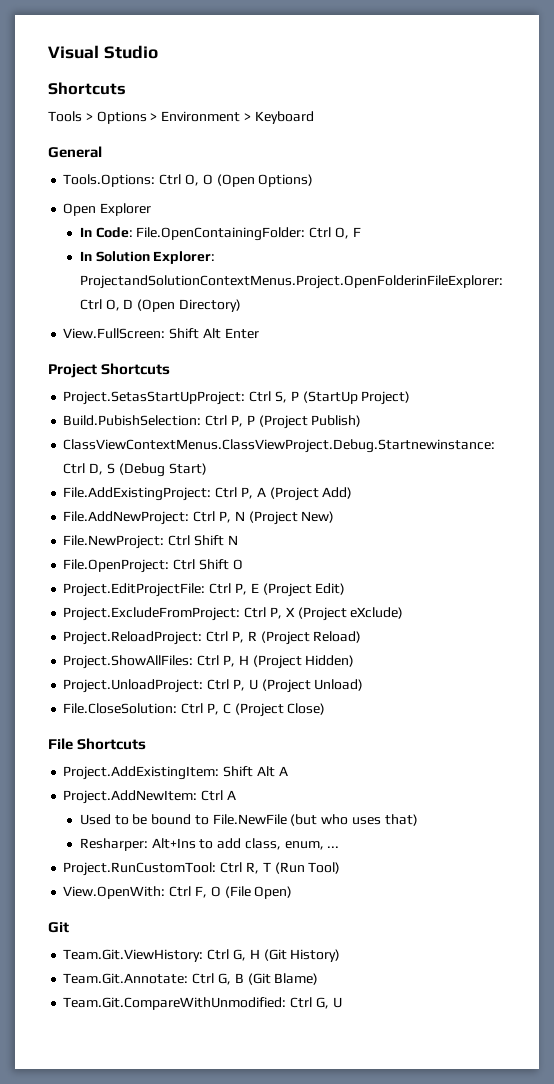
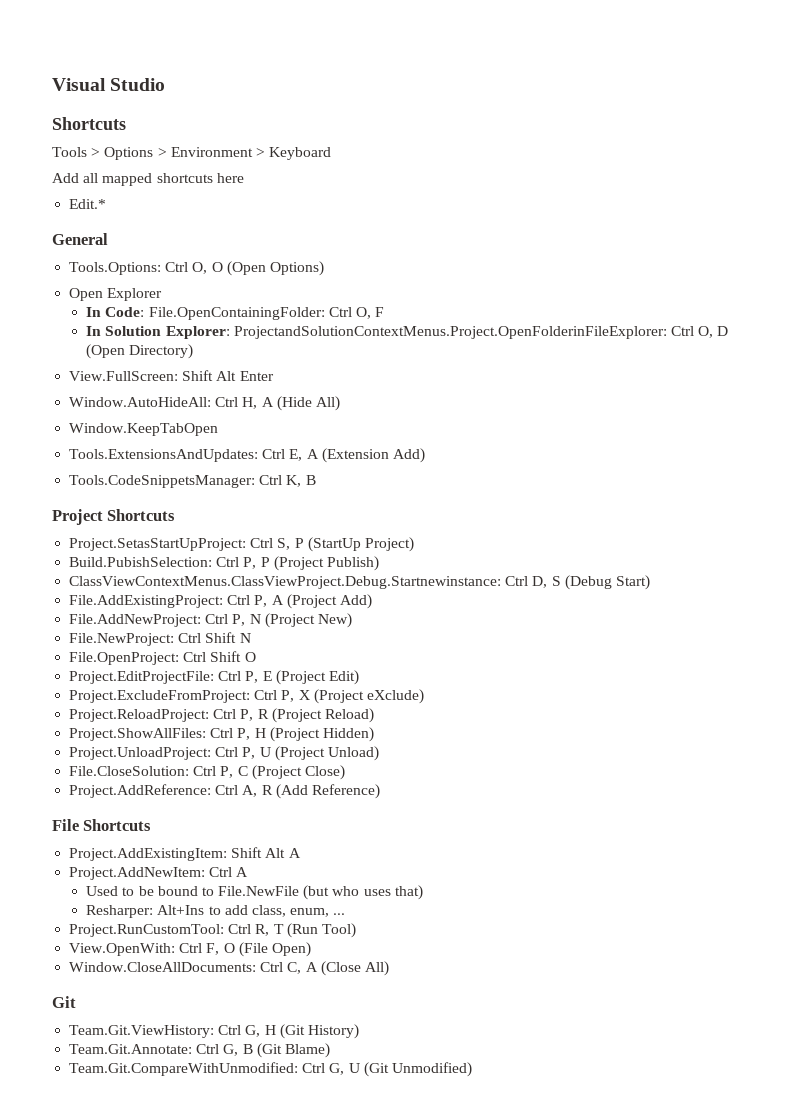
(314, 117) none -> [52,173,244,186] [69,199,107,209] // Add all mapped shortcuts here // Edit.*
(259, 333) none -> [69,396,340,411] [69,423,219,436] [69,448,425,463] [69,475,316,488] // Window.AutoHideAll: Ctrl H, A (Hide All) // Window.KeepTabOpen // Tools.ExtensionsAndUpdates: Ctrl E, A (Extension Add) // Tools.CodeSnippetsManager: Ctrl K, B
(326, 709) none -> [69,784,380,799] // Project.AddReference: Ctrl A, R (Add Reference)
(293, 892) none -> [69,961,389,976] // Window.CloseAllDocuments: Ctrl C, A (Close All)
(342, 1002) none -> [363,1062,472,1077] (Git Unmodified)

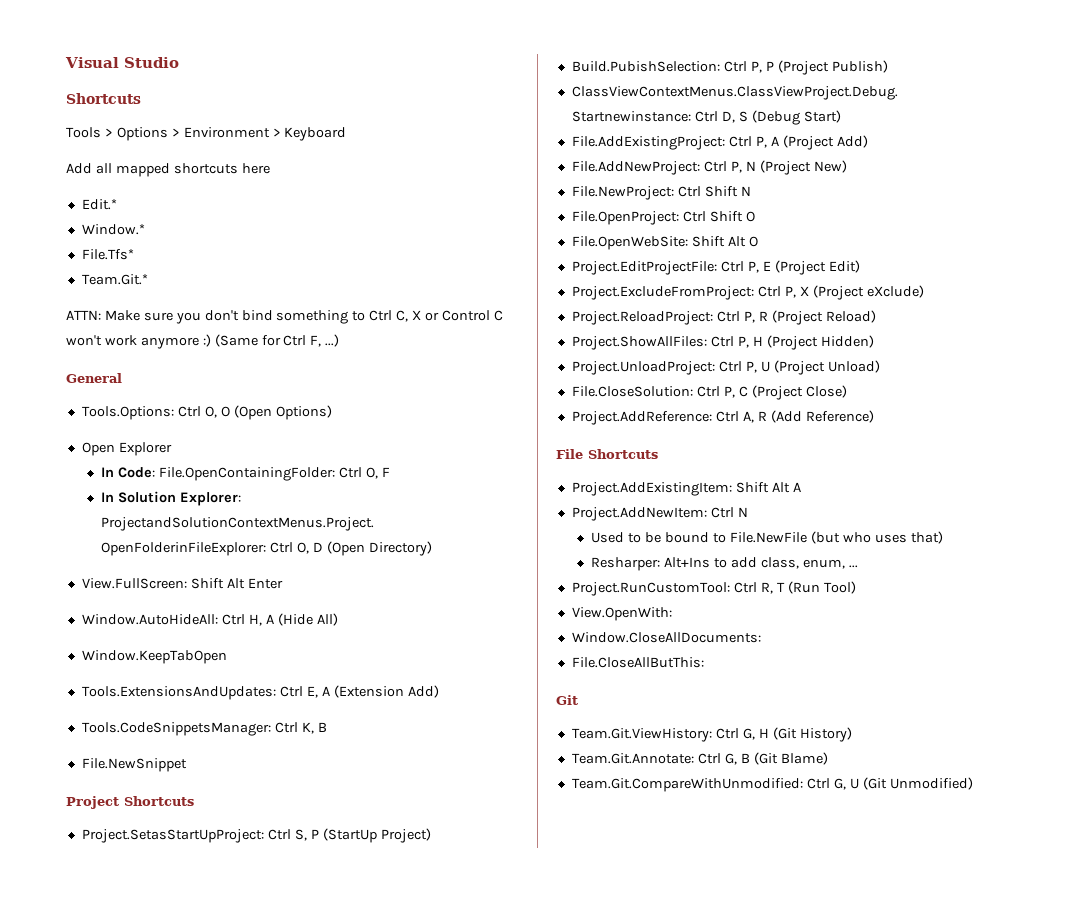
(107, 204) none -> [81,224,145,235] [81,249,134,260] [81,274,148,285] [66,310,503,324] [66,334,340,349] // Window.* // File.Tfs* // Team.Git.* // ATTN: Make sure you don't bind something to Ctrl C, X or Control C won't work anymore :) (Same for Ctrl F, ...)
(316, 480) none -> [81,758,187,772] // File.NewSnippet
(256, 657) none -> [571,236,758,250] // File.OpenWebSite: Shift Alt O
[236,867,249,877] A -> [737,507,748,517] N
[179,942,311,957] [69,961,389,976] Ctrl F, O (File Open) // Window.CloseAllDocuments: Ctrl C, A (Close All) -> [571,632,761,643] [571,657,704,668] // Window.CloseAllDocuments: // File.CloseAllButThis:

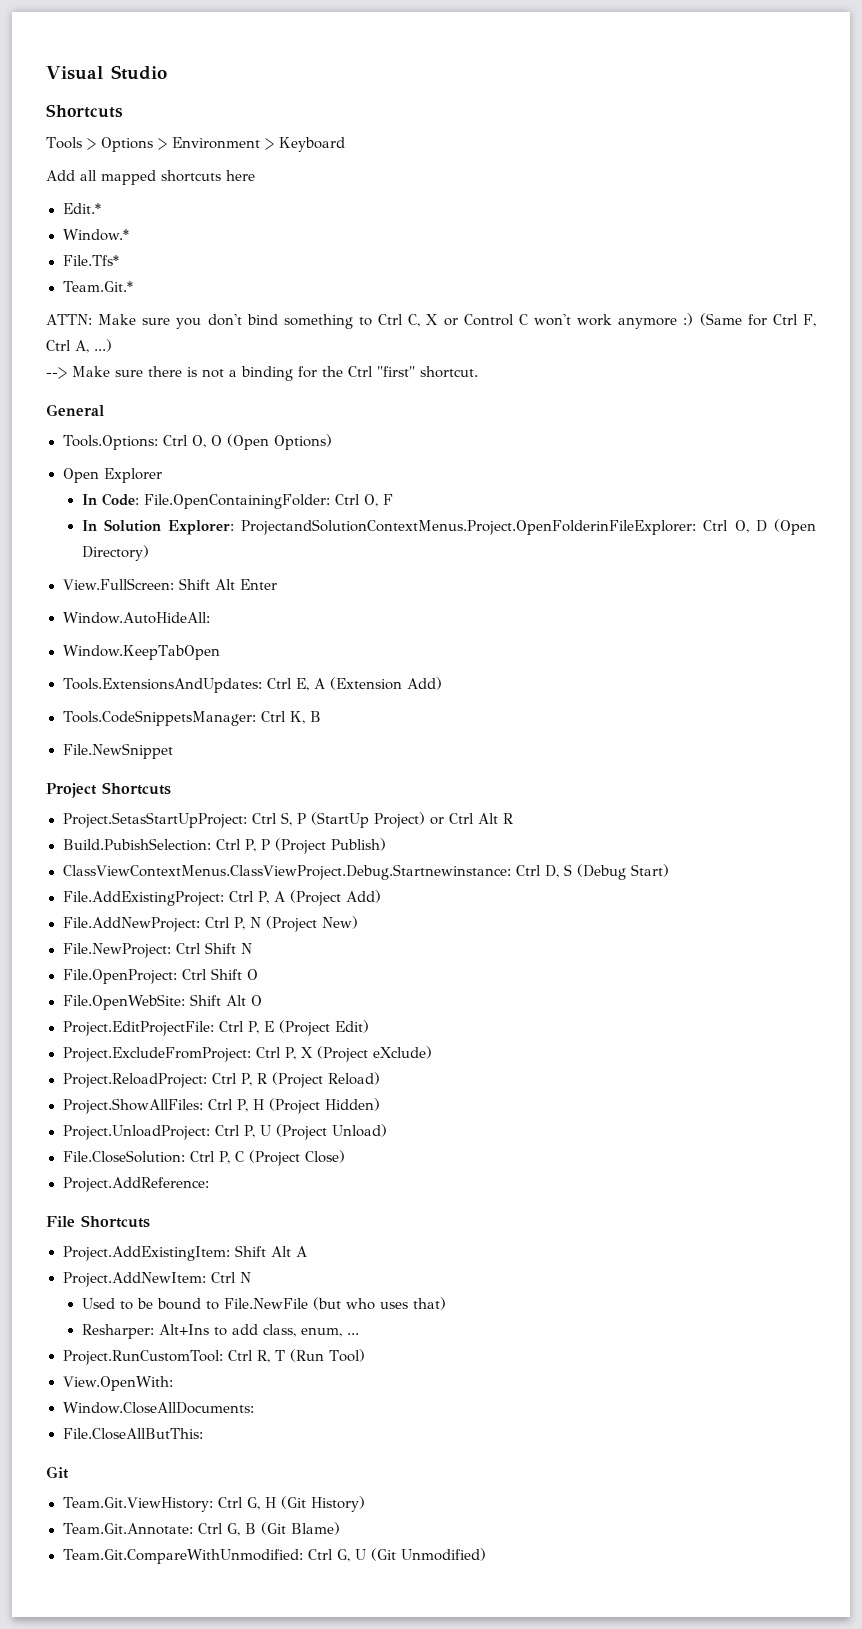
(322, 341) none -> [46,340,89,353] Ctrl A,
(340, 340) none -> [46,366,478,381] // --> Make sure there is not a binding for the Ctrl "first" shortcut.
[221,613,338,626] Ctrl H, A (Hide All) -> (211, 618) none
(431, 835) none -> [429,813,513,825] or Ctrl Alt R
[715,410,874,423] Ctrl A, R (Add Reference) -> (209, 1184) none

